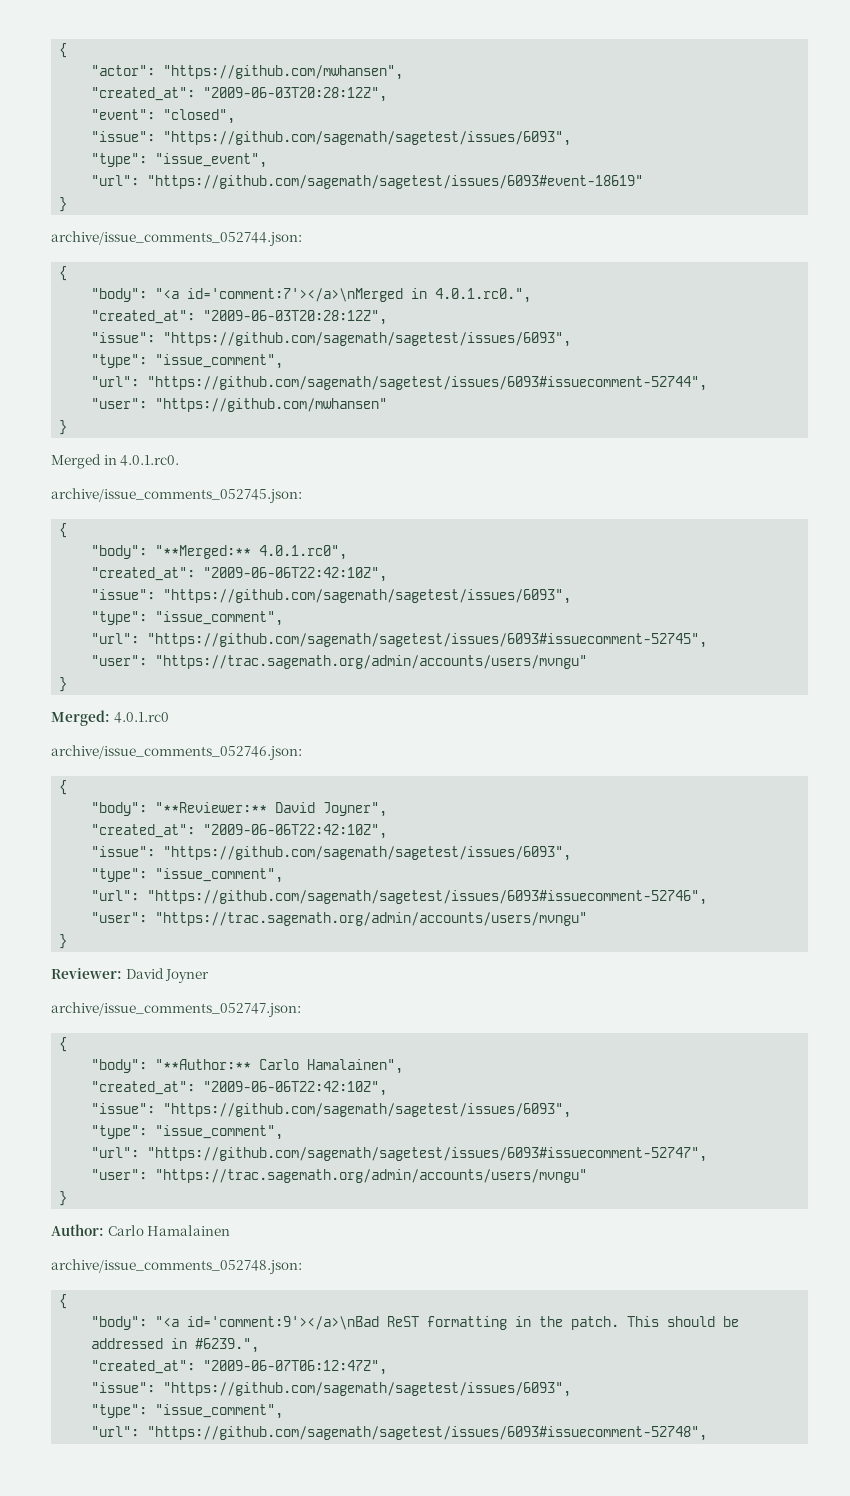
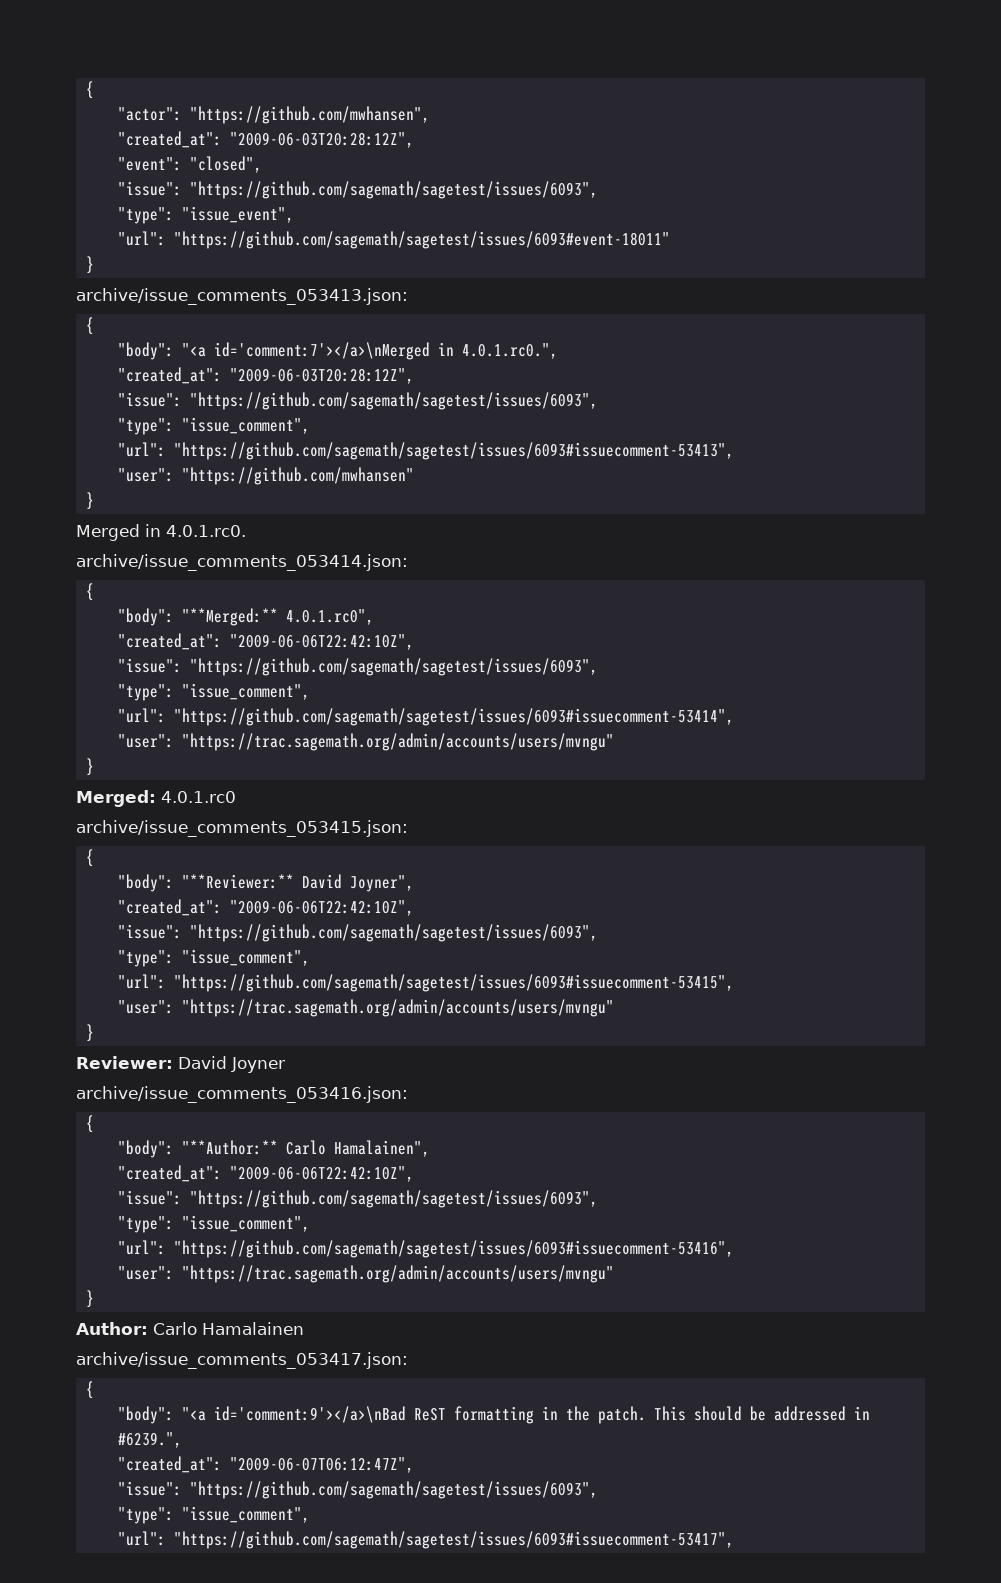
[147,175,644,189] [59,197,68,212] [51,231,302,246] "https://github.com/sagemath/sagetest/issues/6093#event-18619" // } // archive/issue_comments_052744.json: -> [173,231,670,249] [85,256,94,274] [76,288,408,305] "https://github.com/sagemath/sagetest/issues/6093#event-18011" // } // archive/issue_comments_053413.json:
[147,376,708,391] "https://github.com/sagemath/sagetest/issues/6093#issuecomment-52744", -> [173,442,734,460] "https://github.com/sagemath/sagetest/issues/6093#issuecomment-53413",
[51,488,302,503] archive/issue_comments_052745.json: -> [76,554,408,571] archive/issue_comments_053414.json:
[147,633,708,648] "https://github.com/sagemath/sagetest/issues/6093#issuecomment-52745", -> [173,708,734,726] "https://github.com/sagemath/sagetest/issues/6093#issuecomment-53414",
[51,745,302,760] archive/issue_comments_052746.json: -> [76,820,408,837] archive/issue_comments_053415.json:
[147,890,708,905] "https://github.com/sagemath/sagetest/issues/6093#issuecomment-52746", -> [173,974,734,992] "https://github.com/sagemath/sagetest/issues/6093#issuecomment-53415",
[51,1002,301,1017] archive/issue_comments_052747.json: -> [76,1086,408,1103] archive/issue_comments_053416.json:
[147,1147,708,1162] "https://github.com/sagemath/sagetest/issues/6093#issuecomment-52747", -> [173,1240,734,1258] "https://github.com/sagemath/sagetest/issues/6093#issuecomment-53416",
[51,1259,302,1274] archive/issue_comments_052748.json: -> [76,1352,408,1369] archive/issue_comments_053417.json:
[147,1426,708,1441] "https://github.com/sagemath/sagetest/issues/6093#issuecomment-52748", -> [173,1531,734,1549] "https://github.com/sagemath/sagetest/issues/6093#issuecomment-53417",

